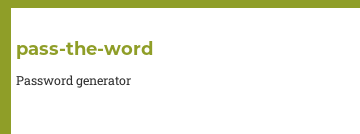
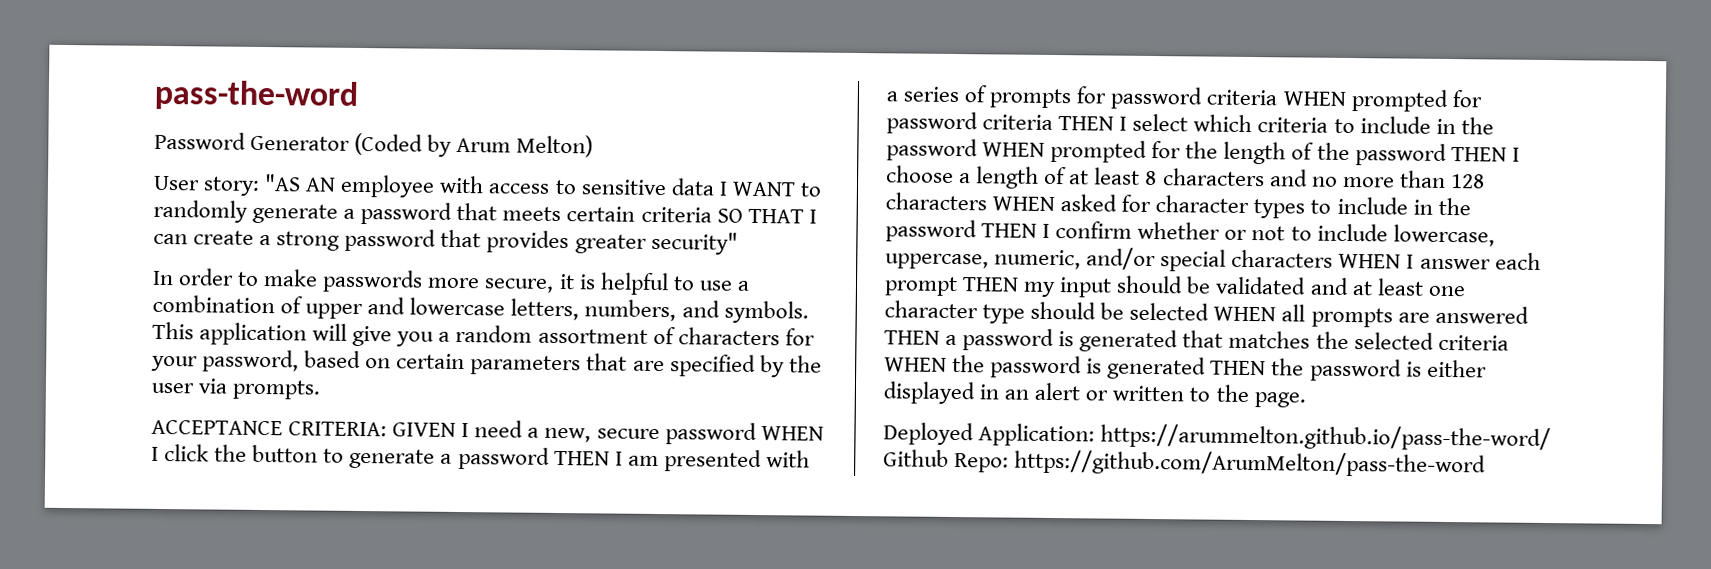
[76,76,132,88] generator -> [250,132,594,158] [153,174,822,198] [153,199,817,225] [153,228,738,255] [152,268,750,296] [152,294,809,324] [152,321,815,347] [151,349,822,378] [151,378,321,400] [151,419,824,446] [151,444,810,473] [886,85,1482,112] [886,111,1494,135] [886,138,1520,166] [886,165,1485,189] [885,192,1471,219] [885,219,1495,247] [885,247,1541,272] [884,275,1466,298] [884,300,1529,328] [884,328,1509,353] [884,354,1487,382] [883,381,1306,408] [883,422,1552,452] [883,449,1487,478] Generator (Coded by Arum Melton) // User story: "AS AN employee with access to sensitive data I WANT to randomly generate a password that meets certain criteria SO THAT I can create a strong password that provides greater security" // In order to make passwords more secure, it is helpful to use a combination of upper and lowercase letters, numbers, and symbols. This application will give you a random assortment of characters for your password, based on certain parameters that are specified by the user via prompts. // ACCEPTANCE CRITERIA: GIVEN I need a new, secure password WHEN I click the button to generate a password THEN I am presented with a series of prompts for password criteria WHEN prompted for password criteria THEN I select which criteria to include in the password WHEN prompted for the length of the password THEN I choose a length of at least 8 characters and no more than 128 characters WHEN asked for character types to include in the password THEN I confirm whether or not to include lowercase, uppercase, numeric, and/or special characters WHEN I answer each prompt THEN my input should be validated and at least one character type should be selected WHEN all prompts are answered THEN a password is generated that matches the selected criteria WHEN the password is generated THEN the password is either displayed in an alert or written to the page. // Deployed Application: https://arummelton.github.io/pass-the-word/ Github Repo: https://github.com/ArumMelton/pass-the-word

